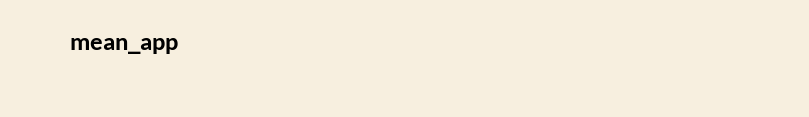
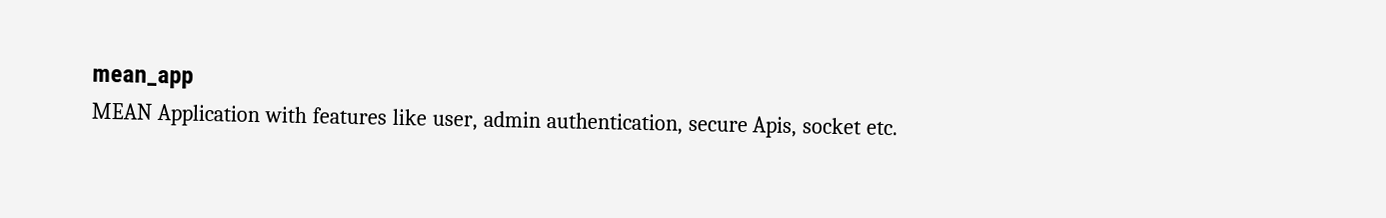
(178, 46) none -> [91,102,899,139] // MEAN Application with features like user, admin authentication, secure Apis, socket etc.

